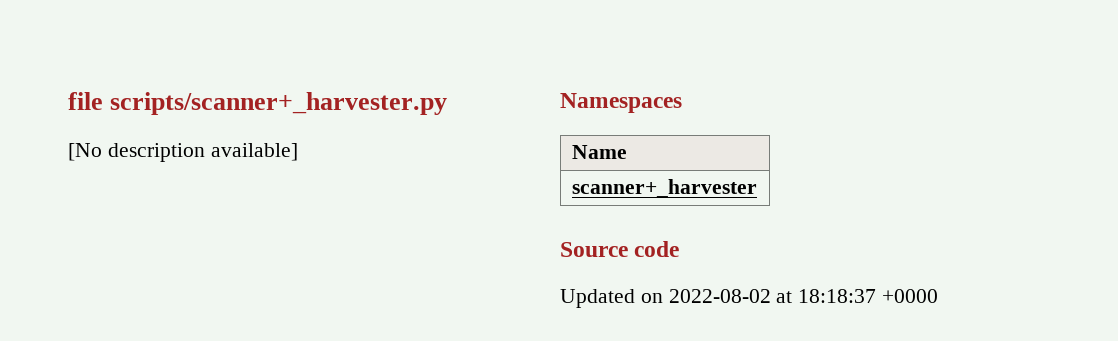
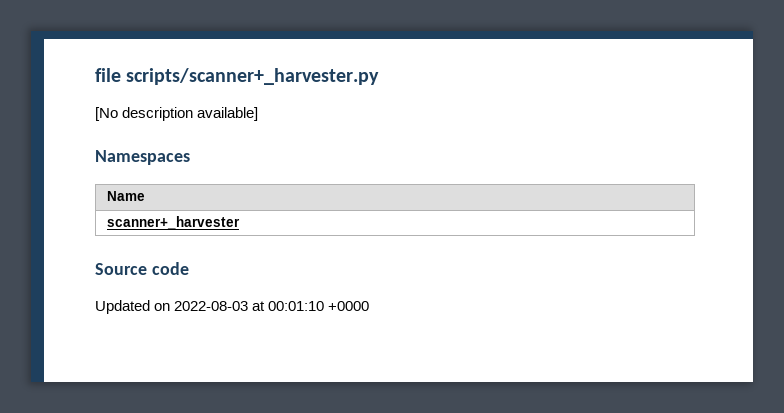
[668,289,877,303] 2022-08-02 at 18:18:37 -> [174,301,325,311] 2022-08-03 at 00:01:10

